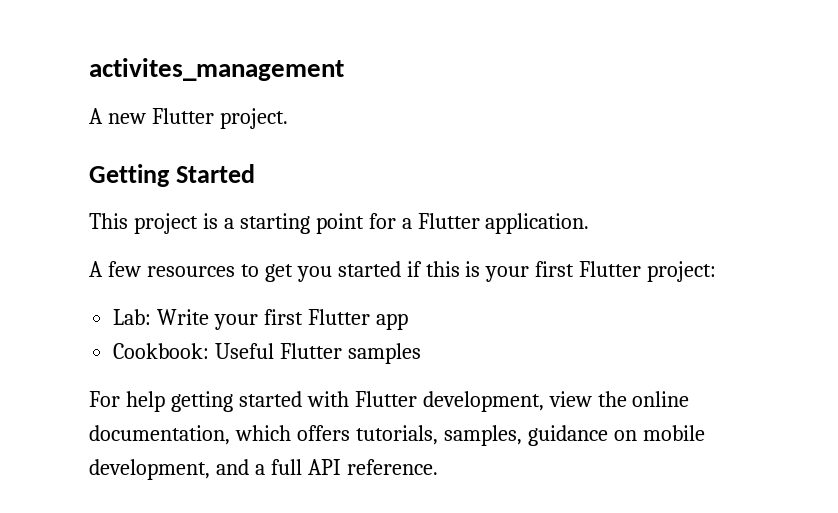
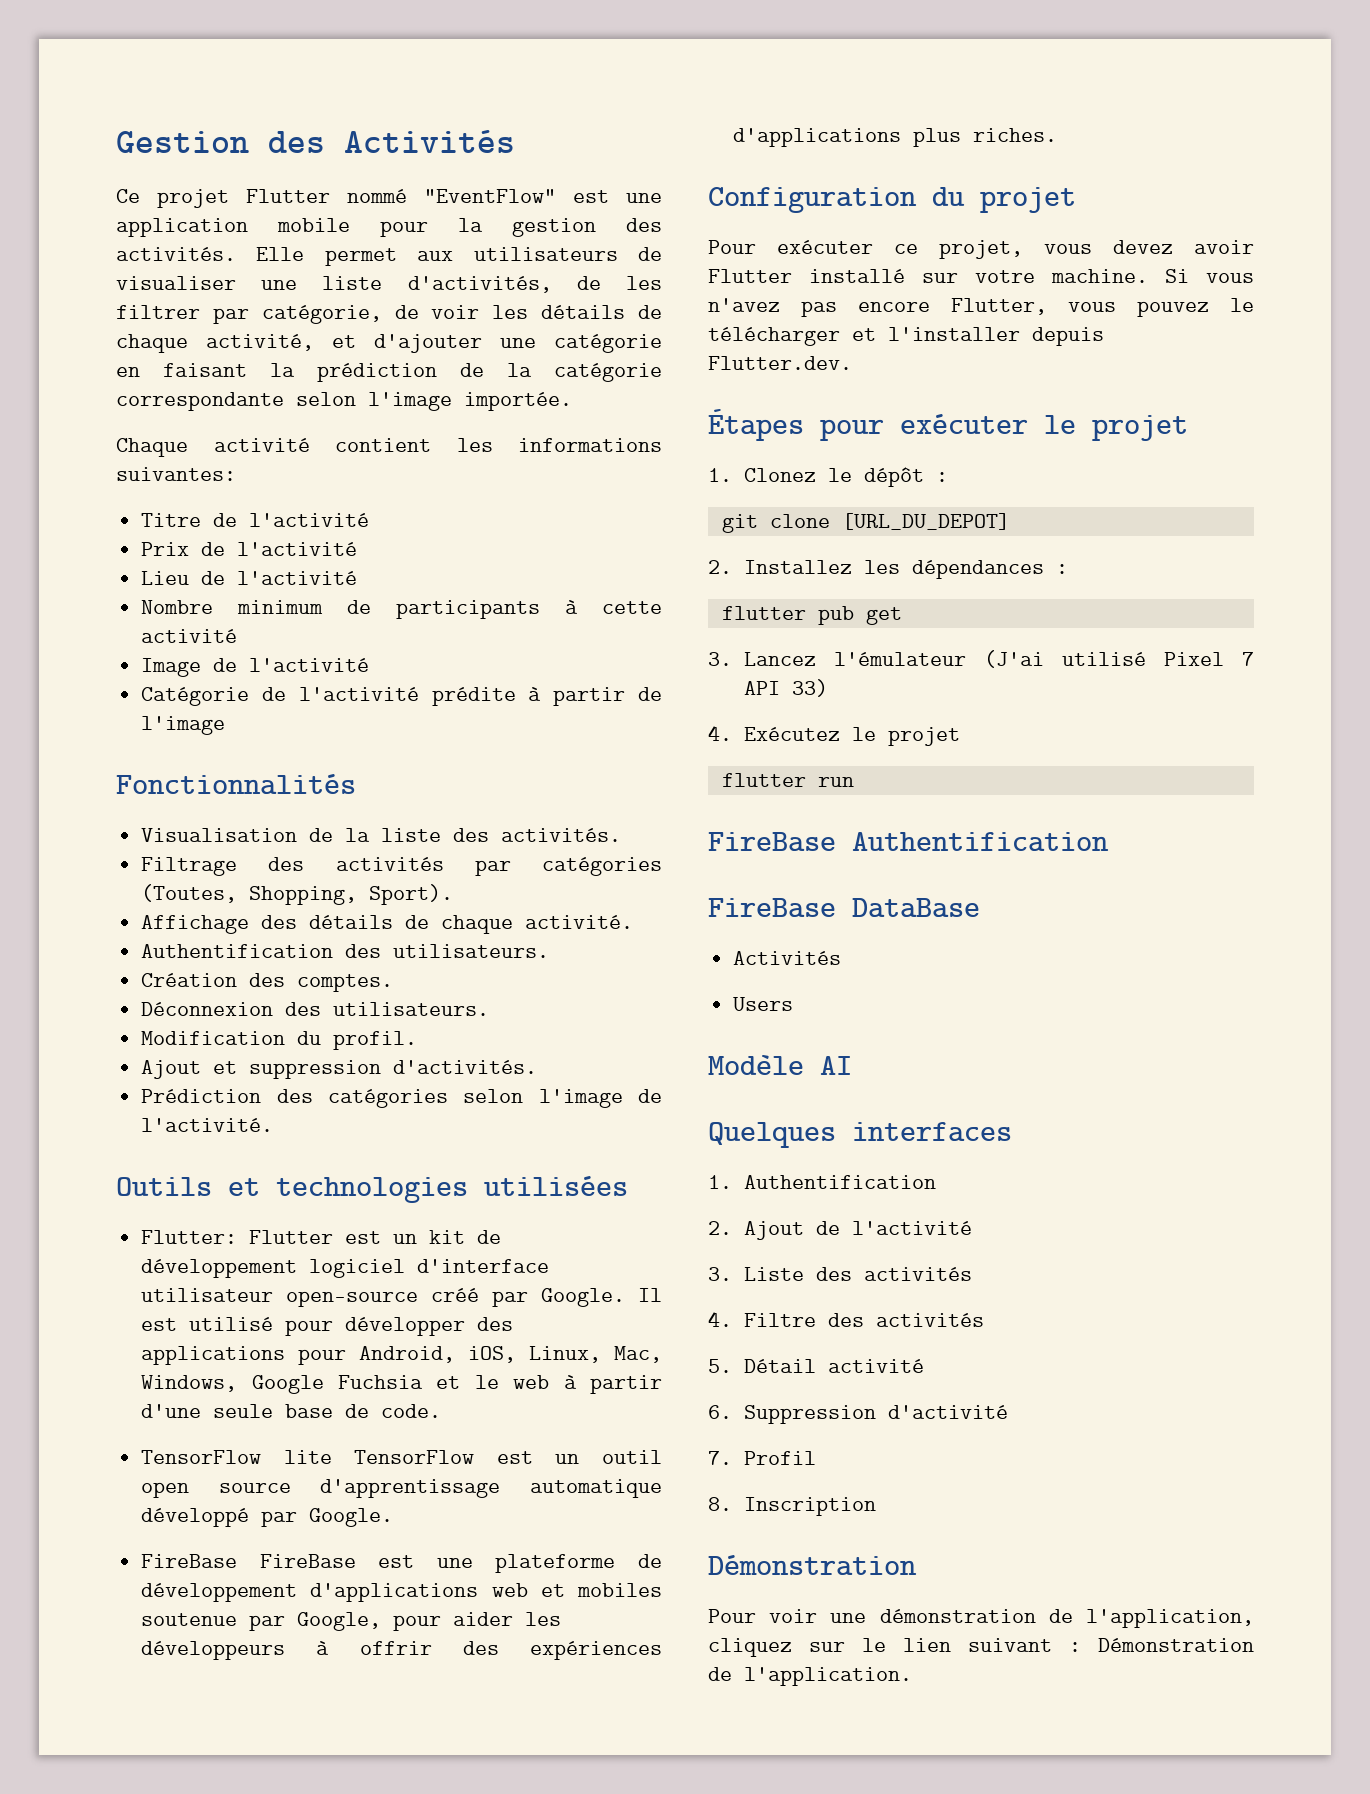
[89,58,344,81] [89,108,288,129] [89,164,255,187] [89,213,590,234] [89,261,717,282] [113,309,408,330] [113,343,422,364] [89,391,690,412] [89,425,705,446] [89,459,438,480] activites_management // A new Flutter project. // Getting Started // This project is a starting point for a Flutter application. // A few resources to get you started if this is your first Flutter project: // Lab: Write your first Flutter app // Cookbook: Useful Flutter samples // For help getting started with Flutter development, view the online documentation, which offers tutorials, samples, guidance on mobile development, and a full API reference. -> [116,130,515,153] [116,189,662,208] [116,218,662,237] [116,247,662,266] [116,276,662,293] [116,305,662,324] [116,334,662,353] [116,363,662,382] [116,392,572,411] [116,438,662,457] [116,467,236,481] [141,513,370,527] [141,542,358,556] [141,571,358,585] [141,600,662,619] [141,629,238,643] [141,658,370,677] [141,687,663,706] [141,716,226,735] [116,774,356,795] [141,828,622,842] [141,857,662,876] [141,884,454,905] [141,915,634,934] [141,944,550,958] [141,973,394,992] [141,1002,490,1016] [141,1031,418,1050] [141,1060,538,1079] [141,1089,663,1108] [141,1118,274,1132] [116,1176,628,1203] [141,1230,502,1244] [141,1259,550,1278] [141,1288,662,1307] [141,1317,514,1336] [141,1346,662,1365] [141,1375,662,1394] [141,1404,442,1418] [141,1450,663,1464] [141,1479,662,1498] [141,1508,394,1527] [141,1554,662,1573] [141,1583,662,1602] [141,1612,562,1631] [141,1641,662,1660] [733,128,1058,147] [708,187,1076,213] [708,240,1254,259] [708,269,1254,283] [708,298,1254,317] [708,327,1104,346] [708,356,852,370] [708,409,1188,441] [708,467,948,487] [721,513,1010,533] [708,560,1068,579] [721,606,902,625] [708,650,1254,668] [743,679,828,697] [708,725,960,746] [721,773,854,787] [708,832,1109,852] [708,898,980,918] [733,951,842,965] [733,997,794,1011] [708,1055,852,1075] [708,1122,1012,1148] [708,1175,936,1189] [708,1221,972,1240] [708,1267,972,1281] [708,1311,984,1327] [708,1359,924,1373] [708,1405,1008,1424] [708,1451,816,1465] [708,1497,876,1516] [708,1555,917,1576] [708,1609,1254,1628] [708,1638,1254,1657] [708,1667,912,1686] Gestion des Activités // Ce projet Flutter nommé "EventFlow" est une application mobile pour la gestion des activités. Elle permet aux utilisateurs de visualiser une liste d'activités, de les filtrer par catégorie, de voir les détails de chaque activité, et d'ajouter une catégorie en faisant la prédiction de la catégorie correspondante selon l'image importée. // Chaque activité contient les informations suivantes: // Titre de l'activité // Prix de l'activité // Lieu de l'activité // Nombre minimum de participants à cette activité // Image de l'activité // Catégorie de l'activité prédite à partir de l'image // Fonctionnalités // Visualisation de la liste des activités. // Filtrage des activités par catégories (Toutes, Shopping, Sport). // Affichage des détails de chaque activité. // Authentification des utilisateurs. // Création des comptes. // Déconnexion des utilisateurs. // Modification du profil. // Ajout et suppression d'activités. // Prédiction des catégories selon l'image de l'activité. // Outils et technologies utilisées // Flutter: Flutter est un kit de développement logiciel d'interface utilisateur open-source créé par Google. Il est utilisé pour développer des applications pour Android, iOS, Linux, Mac, Windows, Google Fuchsia et le web à partir d'une seule base de code. // TensorFlow lite TensorFlow est un outil open source d'apprentissage automatique développé par Google. // FireBase FireBase est une plateforme de développement d'applications web et mobiles soutenue par Google, pour aider les développeurs à offrir des expériences d'applications plus riches. // Configuration du projet // Pour exécuter ce projet, vous devez avoir Flutter installé sur votre machine. Si vous n'avez pas encore Flutter, vous pouvez le télécharger et l'installer depuis Flutter.dev. // Étapes pour exécuter le projet // 1. Clonez le dépôt : // git clone [URL_DU_DEPOT] // 2. Installez les dépendances : // flutter pub get // 3. Lancez l'émulateur (J'ai utilisé Pixel 7 API 33) // 4. Exécutez le projet // flutter run // FireBase Authentification // FireBase DataBase // Activités // Users // Modèle AI // Quelques interfaces // 1. Authentification // 2. Ajout de l'activité // 3. Liste des activités // 4. Filtre des activités // 5. Détail activité // 6. Suppression d'activité // 7. Profil // 8. Inscription // Démonstration // Pour voir une démonstration de l'application, cliquez sur le lien suivant : Démonstration de l'application.

